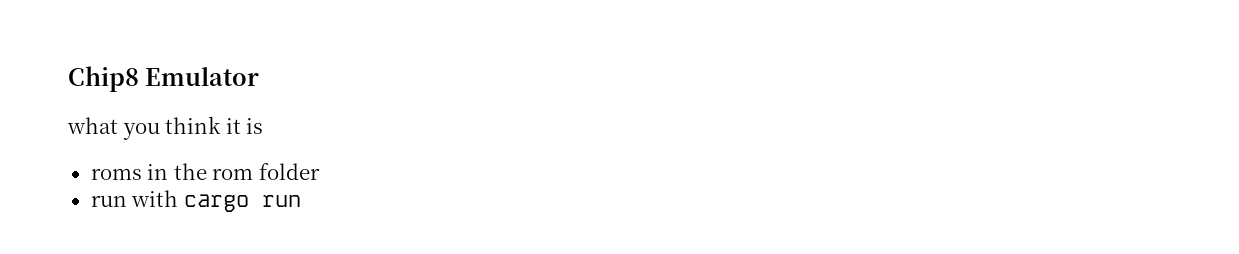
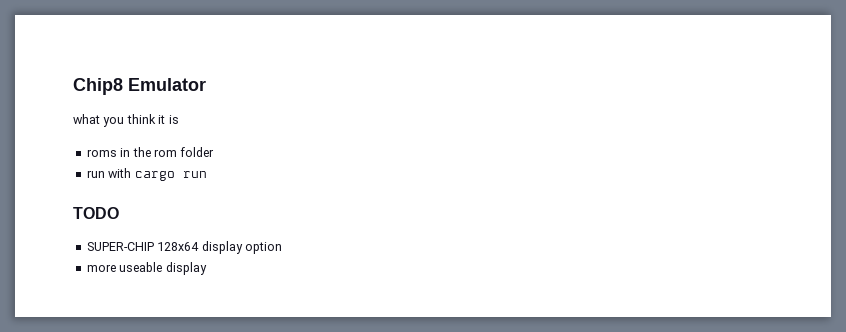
(301, 201) none -> [73,207,119,219] [86,241,282,254] [86,262,207,275] // TODO // SUPER-CHIP 128x64 display option // more useable display

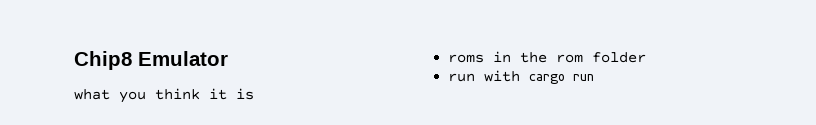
[73,207,119,219] [86,241,282,254] [86,262,207,275] // TODO // SUPER-CHIP 128x64 display option // more useable display -> (595, 77) none

